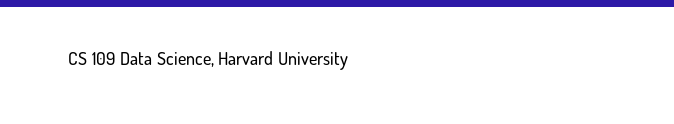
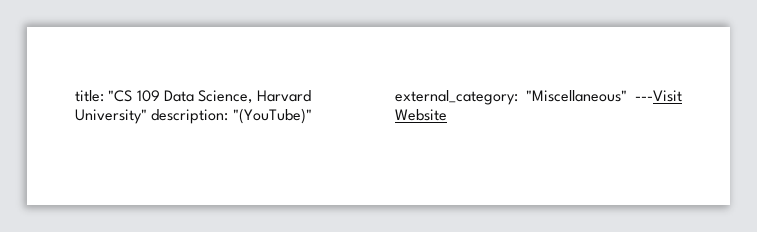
[68,52,87,65] CS -> [75,90,133,102] title: "CS
[278,52,349,70] University -> [75,108,312,124] [395,90,682,105] [395,109,447,121] University" description: "(YouTube)" external_category: "Miscellaneous" ---Visit Website

